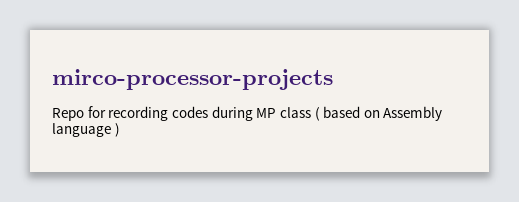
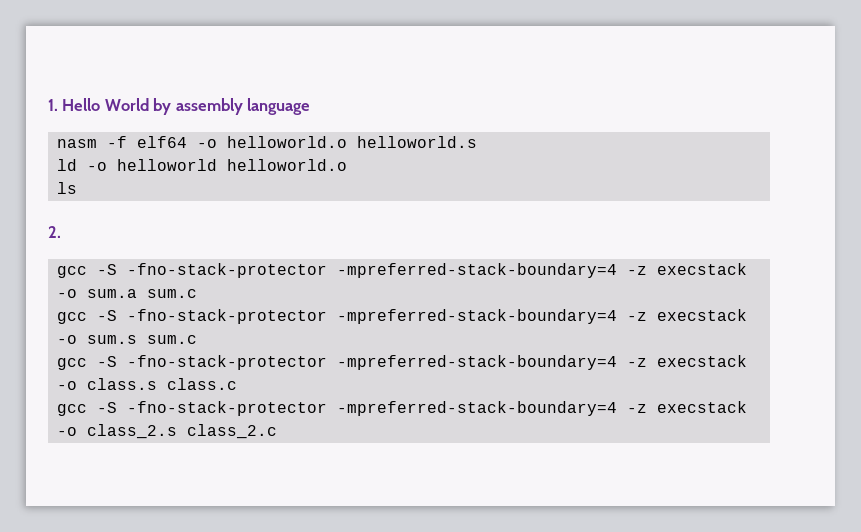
[52,69,333,90] [52,106,443,121] [52,123,120,137] mirco-processor-projects // Repo for recording codes during MP class ( based on Assembly language ) -> [48,98,311,115] [57,136,477,148] [57,159,347,171] [57,182,77,194] [48,226,61,238] [57,263,747,278] [57,289,197,298] [57,309,747,324] [57,335,197,344] [57,355,747,370] [57,378,237,390] [57,401,747,416] [57,424,277,439] 1. Hello World by assembly language // nasm -f elf64 -o helloworld.o helloworld.s // ld -o helloworld helloworld.o // ls // 2. // gcc -S -fno-stack-protector -mpreferred-stack-boundary=4 -z execstack -o sum.a sum.c // gcc -S -fno-stack-protector -mpreferred-stack-boundary=4 -z execstack -o sum.s sum.c // gcc -S -fno-stack-protector -mpreferred-stack-boundary=4 -z execstack -o class.s class.c // gcc -S -fno-stack-protector -mpreferred-stack-boundary=4 -z execstack -o class_2.s class_2.c

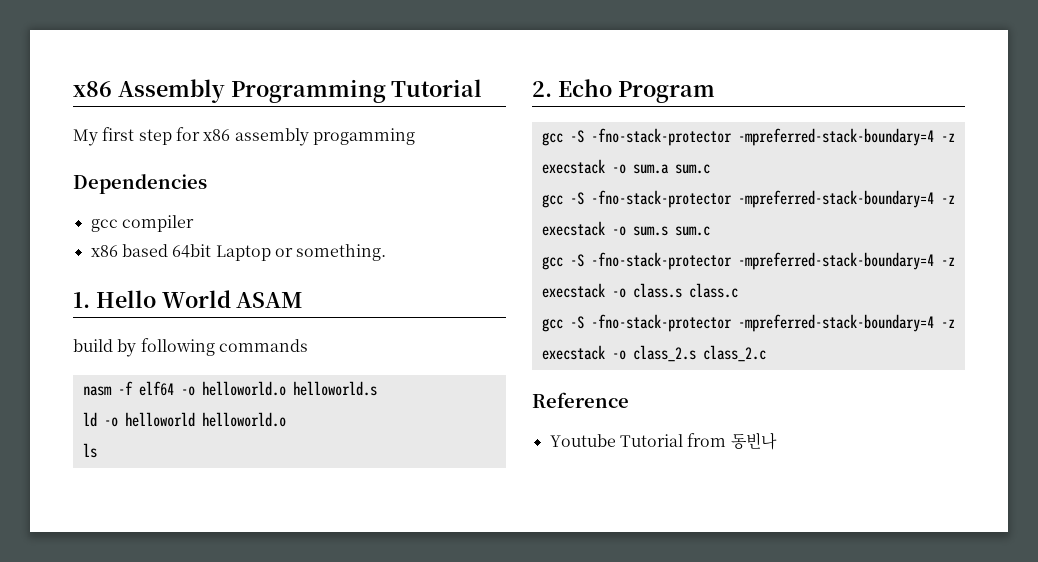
[48,98,311,115] 1. Hello World by assembly language -> [73,79,483,103] [73,127,415,146] [73,174,207,194] [90,215,194,232] [90,244,387,261] [73,290,304,308] [73,338,308,357] x86 Assembly Programming Tutorial // My first step for x86 assembly progamming // Dependencies // gcc compiler // x86 based 64bit Laptop or something. // 1. Hello World ASAM // build by following commands
(61, 232) none -> [557,79,715,103] Echo Program
(277, 431) none -> [532,392,629,408] [549,432,777,450] // Reference // Youtube Tutorial from 동빈나

